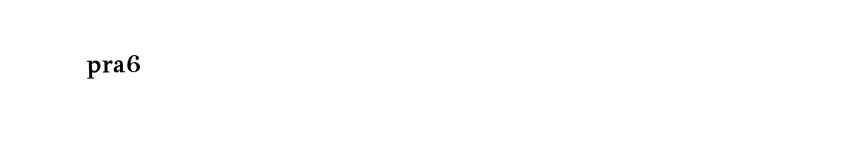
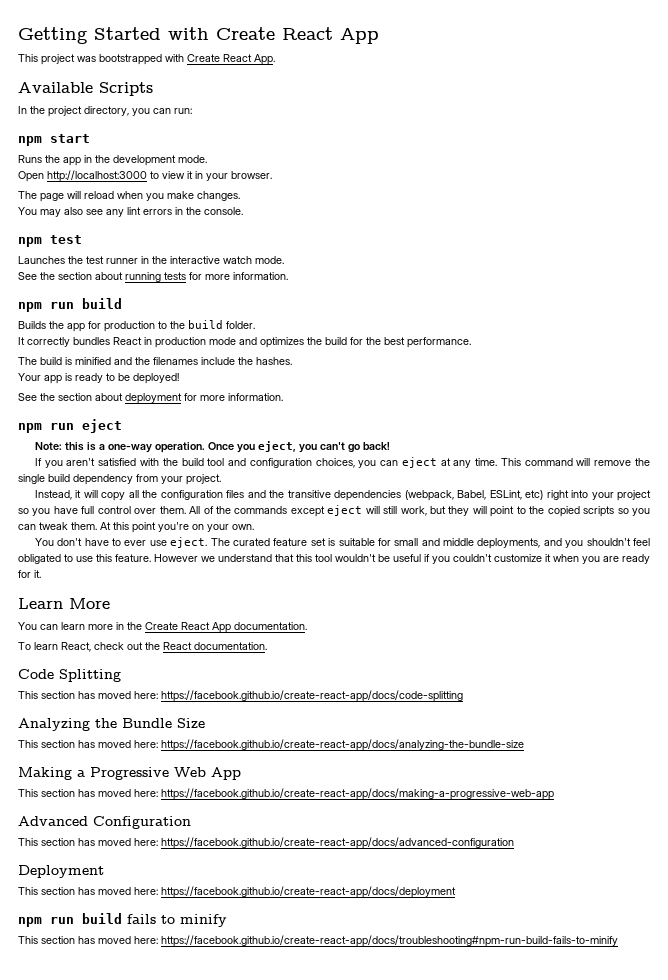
[86,55,142,79] pra6 -> [18,27,379,44] [18,54,275,65] [18,82,153,96] [18,106,192,117] [18,134,90,146] [18,155,207,166] [18,170,272,182] [18,191,240,202] [18,207,243,217] [18,235,82,247] [18,256,284,264] [18,272,288,282] [18,298,122,312] [18,320,255,332] [18,337,471,348] [18,357,292,365] [18,373,179,384] [18,393,283,404] [18,419,122,433] [34,441,390,453] [34,457,650,468] [18,474,221,485] [34,490,651,501] [18,505,651,517] [18,522,254,533] [34,537,651,549] [18,554,650,564] [18,570,41,578] [18,598,110,609] [18,622,307,633] [18,642,267,652] [18,669,121,682] [18,690,463,702] [18,718,205,731] [18,739,524,751] [18,767,241,780] [18,788,554,800] [18,816,191,829] [18,837,514,849] [18,865,104,878] [18,886,456,898] [18,913,227,927] [18,935,618,947] Getting Started with Create React App // This project was bootstrapped with Create React App. // Available Scripts // In the project directory, you can run: // npm start // Runs the app in the development mode. // Open http://localhost:3000 to view it in your browser. // The page will reload when you make changes. // You may also see any lint errors in the console. // npm test // Launches the test runner in the interactive watch mode. // See the section about running tests for more information. // npm run build // Builds the app for production to the build folder. // It correctly bundles React in production mode and optimizes the build for the best performance. // The build is minified and the filenames include the hashes. // Your app is ready to be deployed! // See the section about deployment for more information. // npm run eject // Note: this is a one-way operation. Once you eject, you can't go back! // If you aren't satisfied with the build tool and configuration choices, you can eject at any time. This command will remove the single build dependency from your project. // Instead, it will copy all the configuration files and the transitive dependencies (webpack, Babel, ESLint, etc) right into your project so you have full control over them. All of the commands except eject will still work, but they will point to the copied scripts so you can tweak them. At this point you're on your own. // You don't have to ever use eject. The curated feature set is suitable for small and middle deployments, and you shouldn't feel obligated to use this feature. However we understand that this tool wouldn't be useful if you couldn't customize it when you are ready for it. // Learn More // You can learn more in the Create React App documentation. // To learn React, check out the React documentation. // Code Splitting // This section has moved here: https://facebook.github.io/create-react-app/docs/code-splitting // Analyzing the Bundle Size // This section has moved here: https://facebook.github.io/create-react-app/docs/analyzing-the-bundle-size // Making a Progressive Web App // This section has moved here: https://facebook.github.io/create-react-app/docs/making-a-progressive-web-app // Advanced Configuration // This section has moved here: https://facebook.github.io/create-react-app/docs/advanced-configuration // Deployment // This section has moved here: https://facebook.github.io/create-react-app/docs/deployment // npm run build fails to minify // This section has moved here: https://facebook.github.io/create-react-app/docs/troubleshooting#npm-run-build-fails-to-minify

